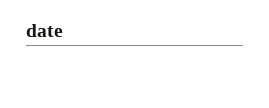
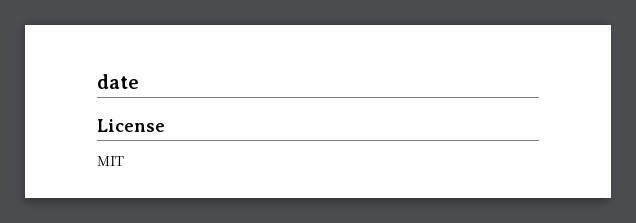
(63, 30) none -> [97,119,165,132] [97,156,124,166] // License // MIT

